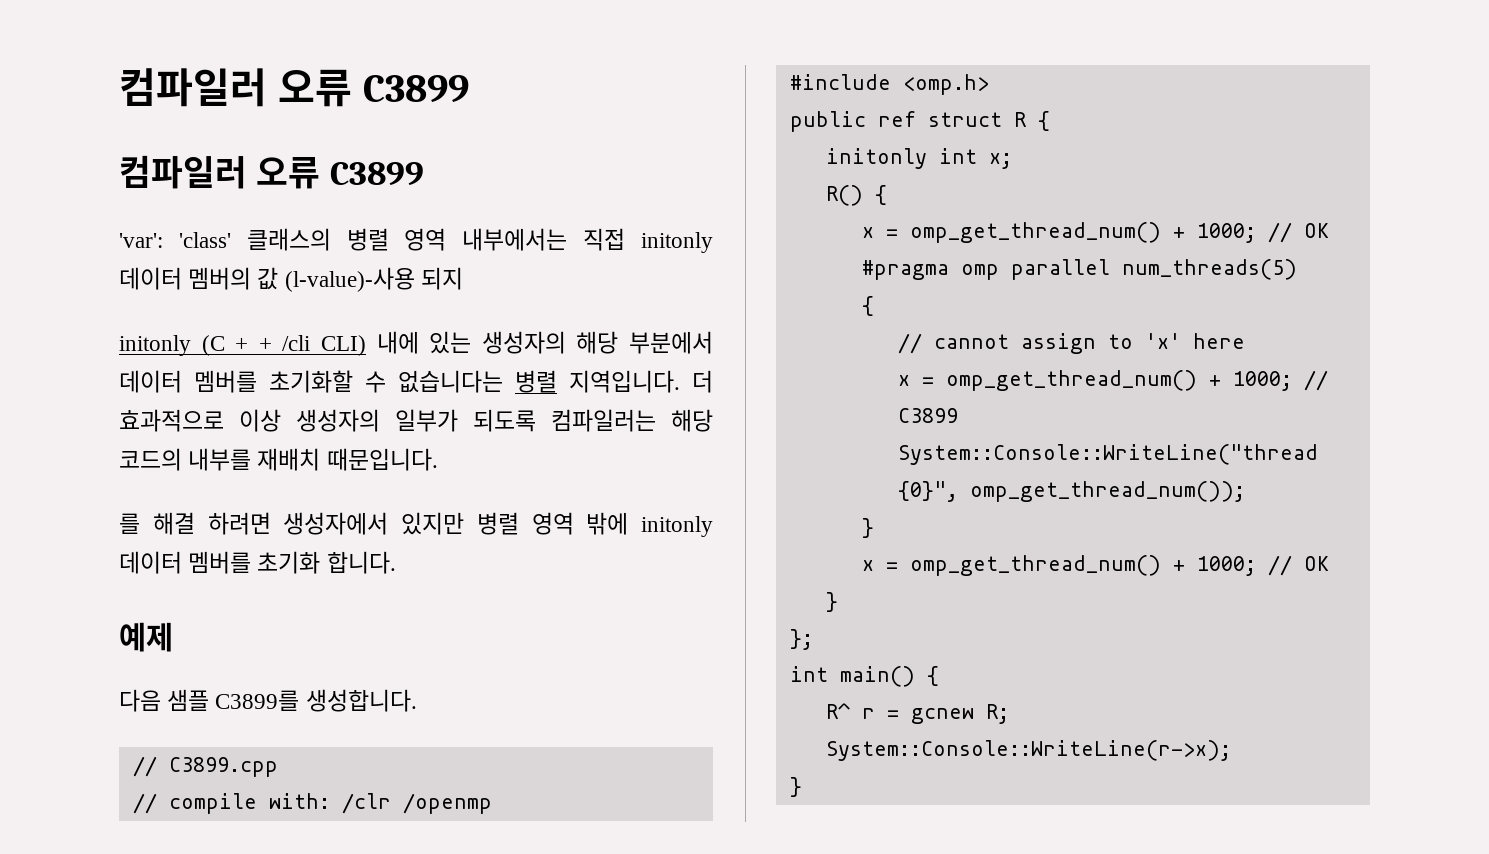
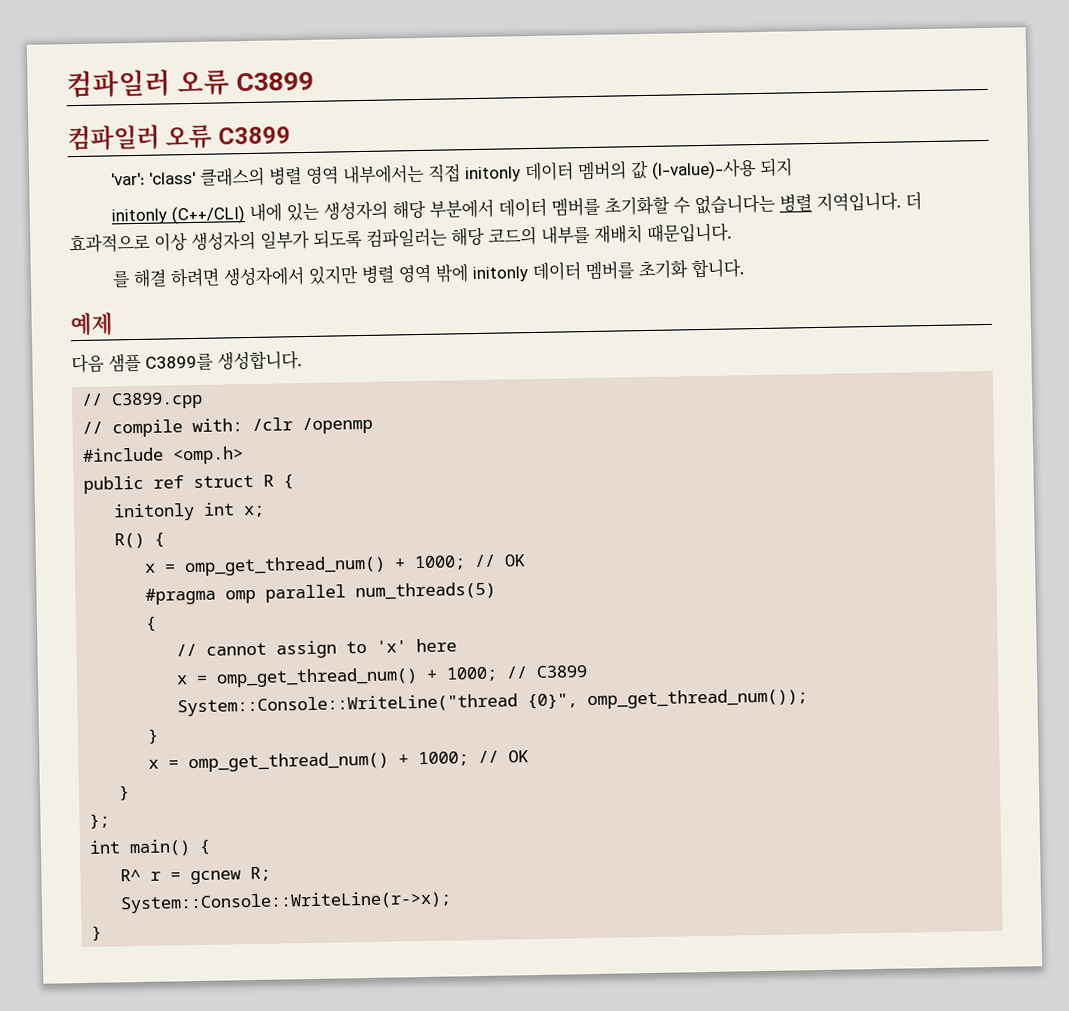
[201,335,366,356] (C + + /cli CLI) -> [170,205,245,225] (C++/CLI)

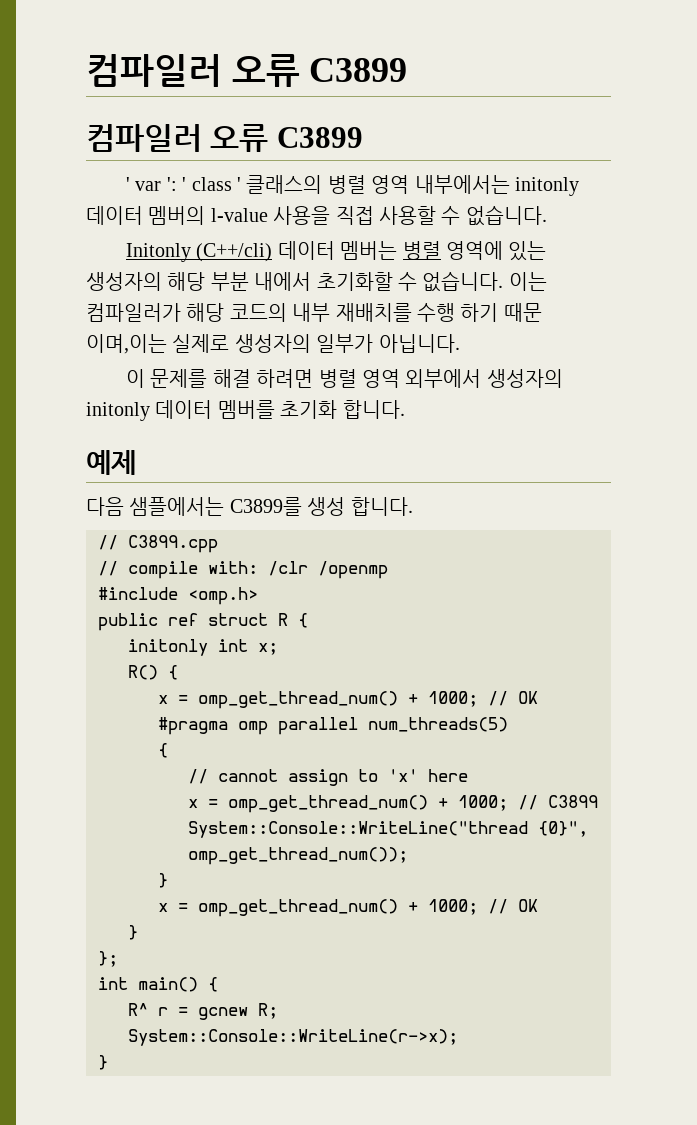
[110,171,196,186] 'var': 'class' -> [125,177,241,191] ' var ': ' class '
[426,163,461,183] 직접 -> (510, 184) none
[629,158,793,180] [110,191,922,225] [69,222,732,254] [111,264,469,289] 값 (l-value)-사용 되지 // initonly (C++/CLI) 내에 있는 생성자의 해당 부분에서 데이터 멤버를 초기화할 수 없습니다는 병렬 지역입니다. 더 효과적으로 이상 생성자의 일부가 되도록 컴파일러는 해당 코드의 내부를 재배치 때문입니다. // 를 해결 하려면 생성자에서 있지만 병렬 영역 밖에 -> [210,205,547,226] [125,241,547,262] [86,271,547,292] [86,303,542,322] [86,334,460,354] [125,369,563,388] l-value 사용을 직접 사용할 수 없습니다. // Initonly (C++/cli) 데이터 멤버는 병렬 영역에 있는 생성자의 해당 부분 내에서 초기화할 수 없습니다. 이는 컴파일러가 해당 코드의 내부 재배치를 수행 하기 때문 이며,이는 실제로 생성자의 일부가 아닙니다. // 이 문제를 해결 하려면 병렬 영역 외부에서 생성자의
[108,350,302,373] 샘플 C3899를 생성합니다. -> [129,497,413,516] 샘플에서는 C3899를 생성 합니다.

